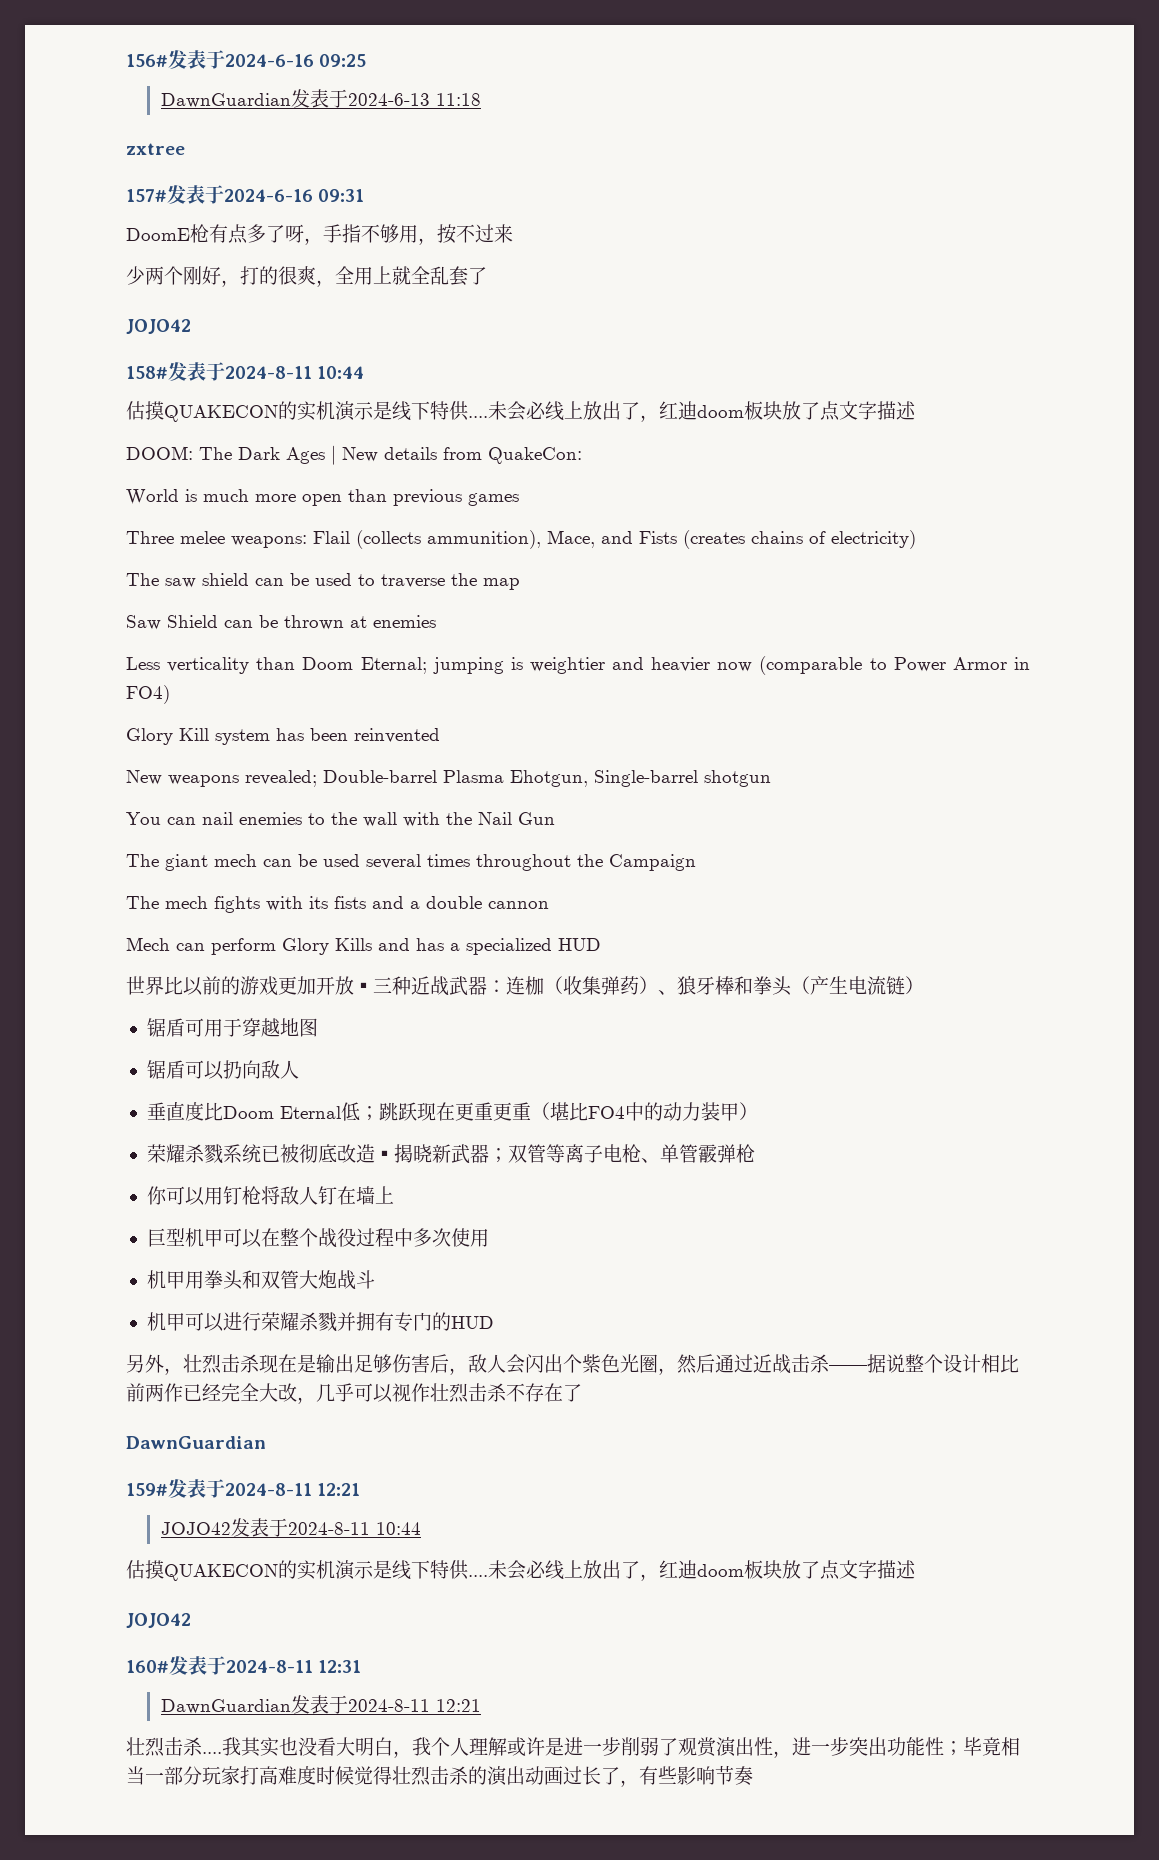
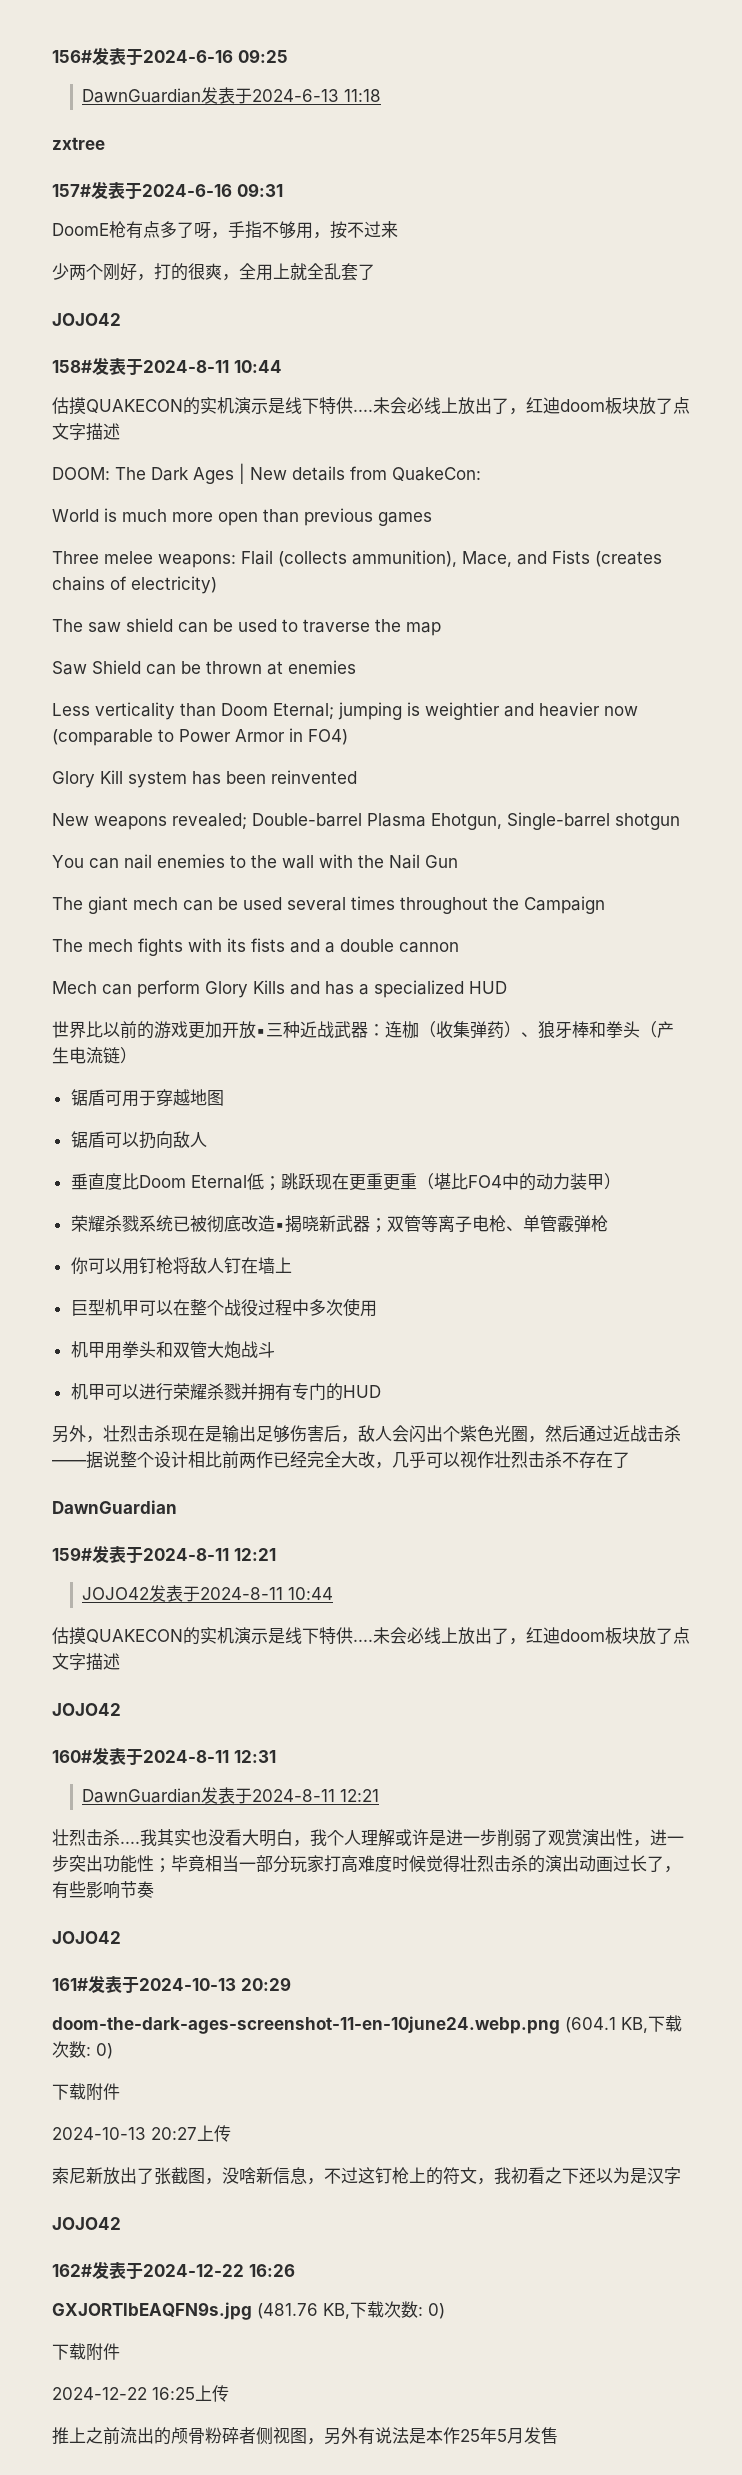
(753, 1776) none -> [52,1931,121,1944] [52,1975,291,1993] [52,2015,682,2034] [52,2041,113,2059] [52,2083,120,2101] [52,2125,231,2142] [52,2167,681,2185] [52,2217,121,2230] [52,2261,295,2279] [52,2301,445,2320] [52,2343,120,2361] [52,2385,229,2402] [52,2427,558,2445] // JOJO42 // 161#发表于2024-10-13 20:29 // doom-the-dark-ages-screenshot-11-en-10june24.webp.png (604.1 KB,下载次数: 0) // 下载附件 // 2024-10-13 20:27上传 // 索尼新放出了张截图，没啥新信息，不过这钉枪上的符文，我初看之下还以为是汉字 // JOJO42 // 162#发表于2024-12-22 16:26 // GXJORTlbEAQFN9s.jpg (481.76 KB,下载次数: 0) // 下载附件 // 2024-12-22 16:25上传 // 推上之前流出的颅骨粉碎者侧视图，另外有说法是本作25年5月发售

